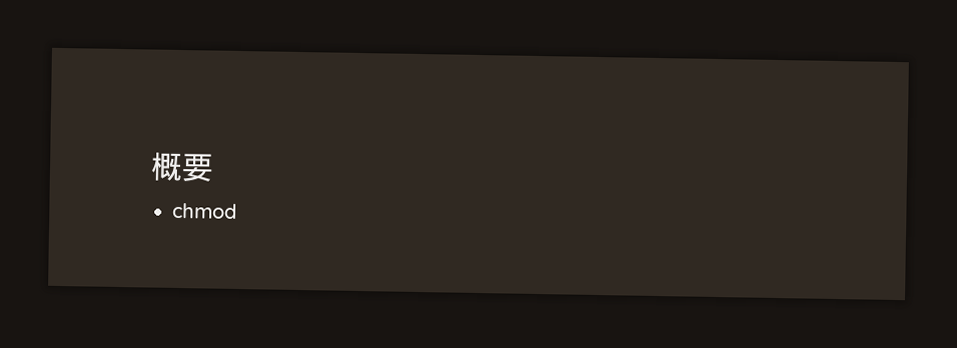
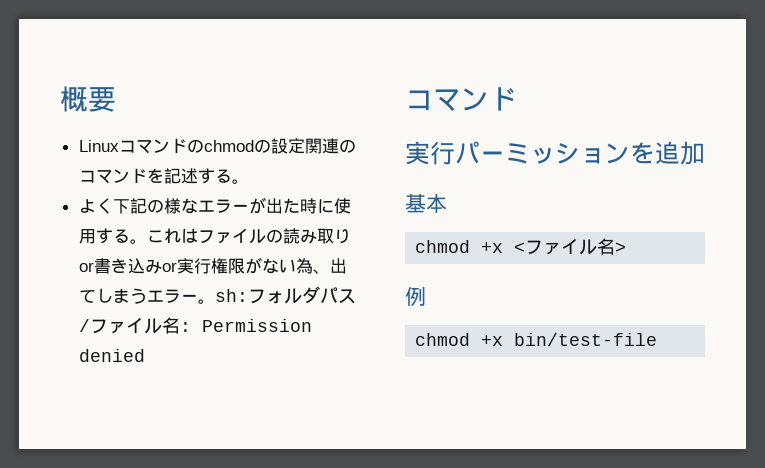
[172,202,237,219] chmod -> [78,138,356,154] [78,168,249,184] [78,197,351,214] [78,228,351,244] [78,257,347,274] [78,286,356,304] [78,317,312,334] [78,349,145,362] [405,87,517,111] [405,141,705,165] [405,193,447,213] [415,238,627,255] [405,287,426,307] [415,333,658,346] Linuxコマンドのchmodの設定関連のコマンドを記述する。 // よく下記の様なエラーが出た時に使用する。これはファイルの読み取りor書き込みor実行権限がない為、出てしまうエラー。sh:フォルダパス/ファイル名: Permission denied // コマンド // 実行パーミッションを追加 // 基本 // chmod +x <ファイル名> // 例 // chmod +x bin/test-file

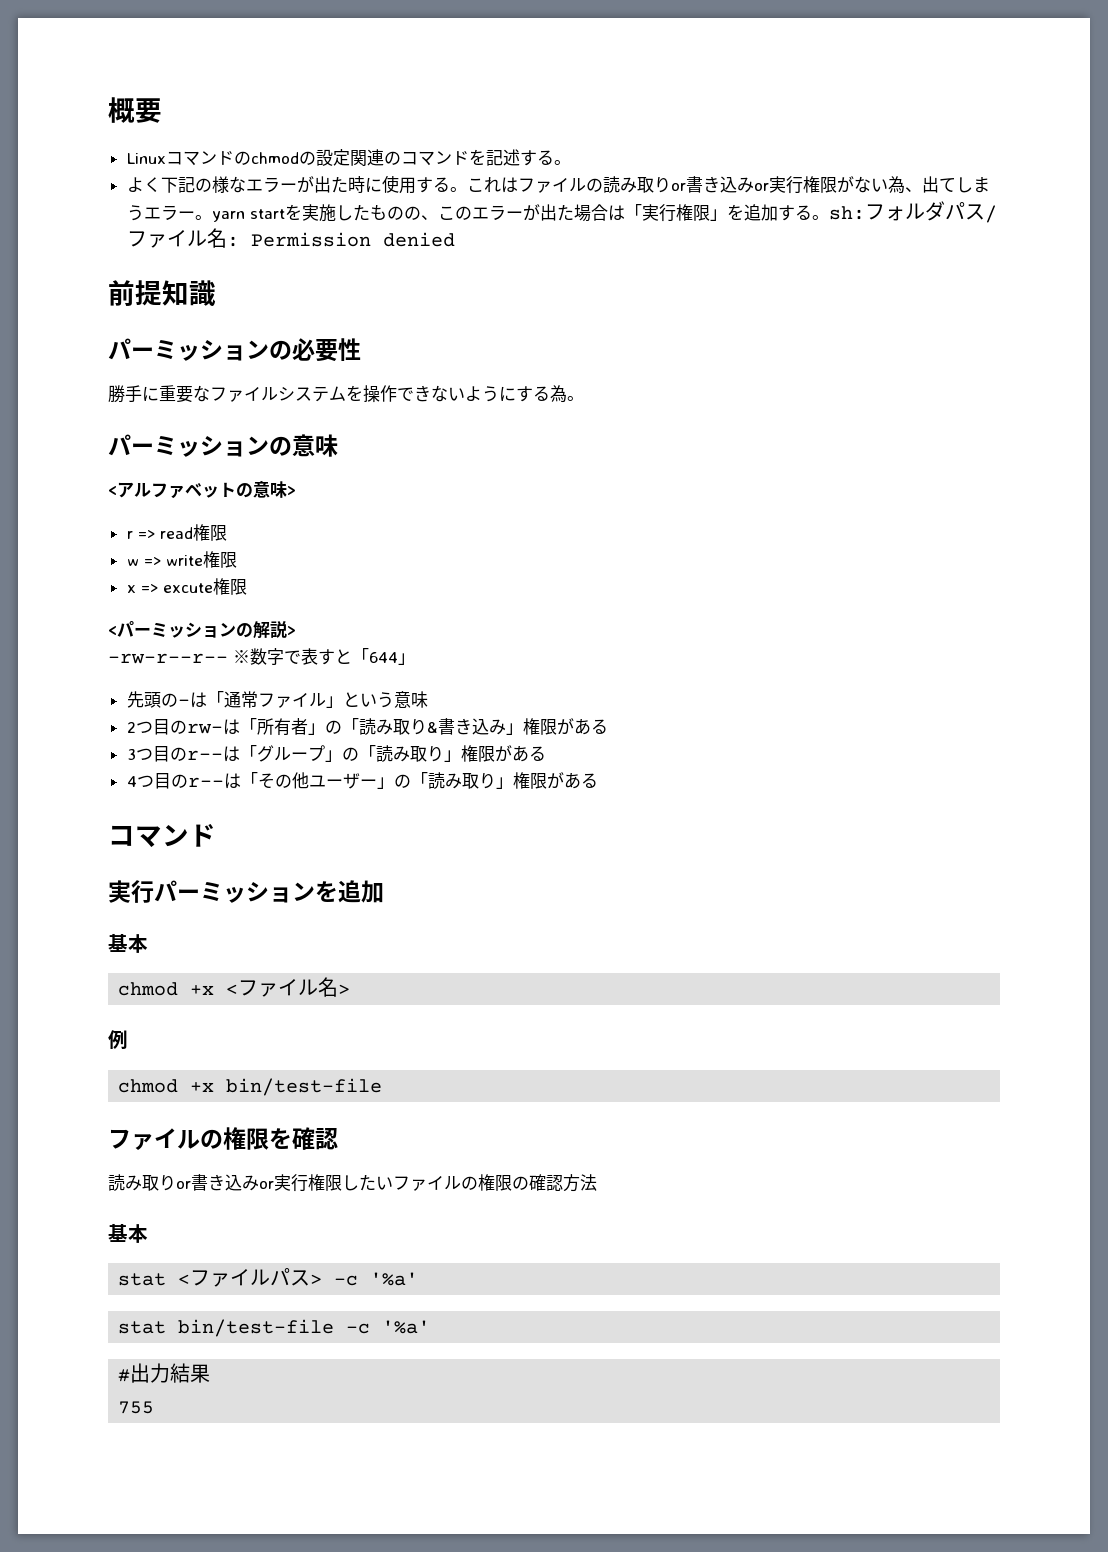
(215, 301) none -> [211,204,829,222] yarn startを実施したものの、このエラーが出た場合は「実行権限」を追加する。
(145, 355) none -> [108,280,216,307] [108,338,361,362] [108,385,584,403] [108,434,338,457] [108,481,296,499] [126,524,227,541] [126,551,237,568] [126,578,247,595] [108,621,296,639] [108,648,415,665] [126,691,428,708] [126,718,608,736] [126,745,546,762] [126,772,598,789] // 前提知識 // パーミッションの必要性 // 勝手に重要なファイルシステムを操作できないようにする為。 // パーミッションの意味 // <アルファベットの意味> // r => read権限 // w => write権限 // x => excute権限 // <パーミッションの解説> // -rw-r--r-- ※数字で表すと「644」 // 先頭の-は「通常ファイル」という意味 // 2つ目のrw-は「所有者」の「読み取り&書き込み」権限がある // 3つ目のr--は「グループ」の「読み取り」権限がある // 4つ目のr--は「その他ユーザー」の「読み取り」権限がある
(658, 339) none -> [108,1127,338,1150] [108,1174,597,1192] [108,1223,148,1243] [118,1268,419,1287] [118,1319,431,1337] [118,1363,211,1383] [118,1401,155,1414] // ファイルの権限を確認 // 読み取りor書き込みor実行権限したいファイルの権限の確認方法 // 基本 // stat <ファイルパス> -c '%a' // stat bin/test-file -c '%a' // #出力結果 // 755

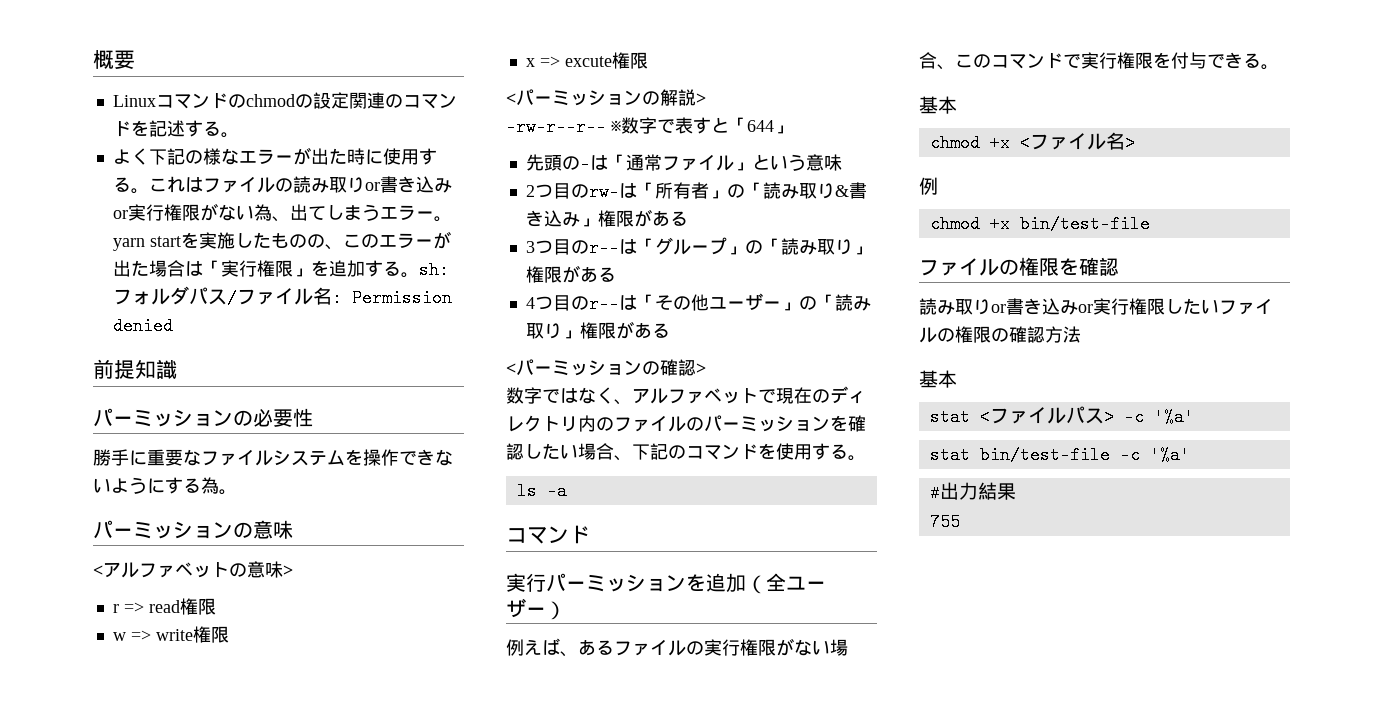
(598, 780) none -> [506,359,706,376] [506,386,866,405] [506,415,866,432] [506,443,866,461] [516,482,567,500] // <パーミッションの確認> // 数字ではなく、アルファベットで現在のディレクトリ内のファイルのパーミッションを確認したい場合、下記のコマンドを使用する。 // ls -a
(384, 891) none -> [746,573,826,594] [506,598,566,620] [506,638,848,657] [919,52,1279,70] （全ユーザー） // 例えば、あるファイルの実行権限がない場合、このコマンドで実行権限を付与できる。

